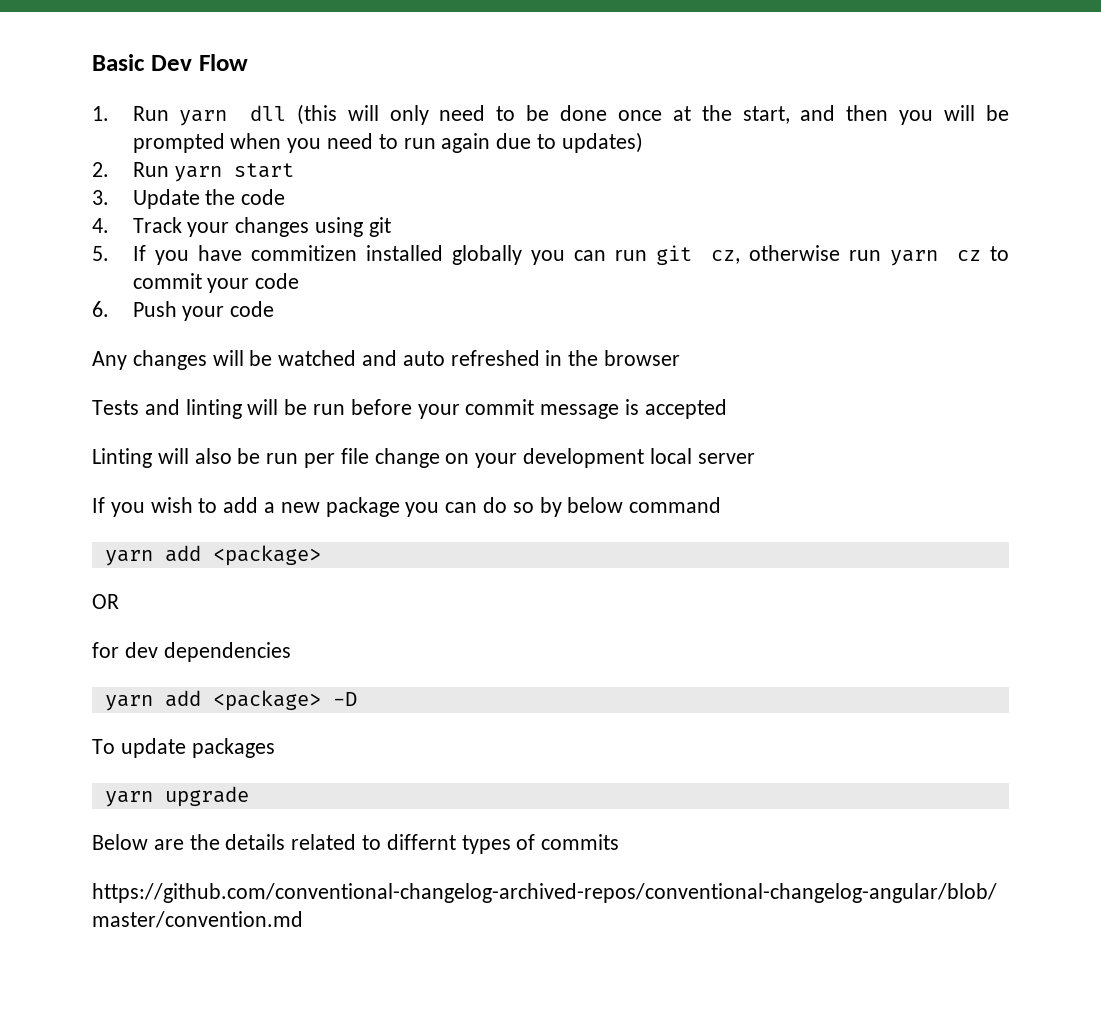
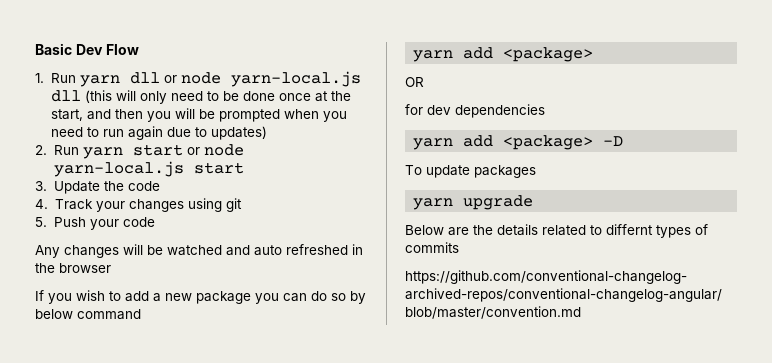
(286, 113) none -> [163,71,361,87] [50,90,81,102] or node yarn-local.js dll
(295, 170) none -> [186,144,244,156] [53,161,244,177] or node yarn-local.js start
[132,245,1009,266] [132,273,300,293] [92,301,109,317] If you have commitizen installed globally you can run git cz, otherwise run yarn cz to commit your code // 6. -> (47, 222) none
[92,399,727,419] [92,448,755,468] // Tests and linting will be run before your commit message is accepted // Linting will also be run per file change on your development local server -> (111, 268) none

